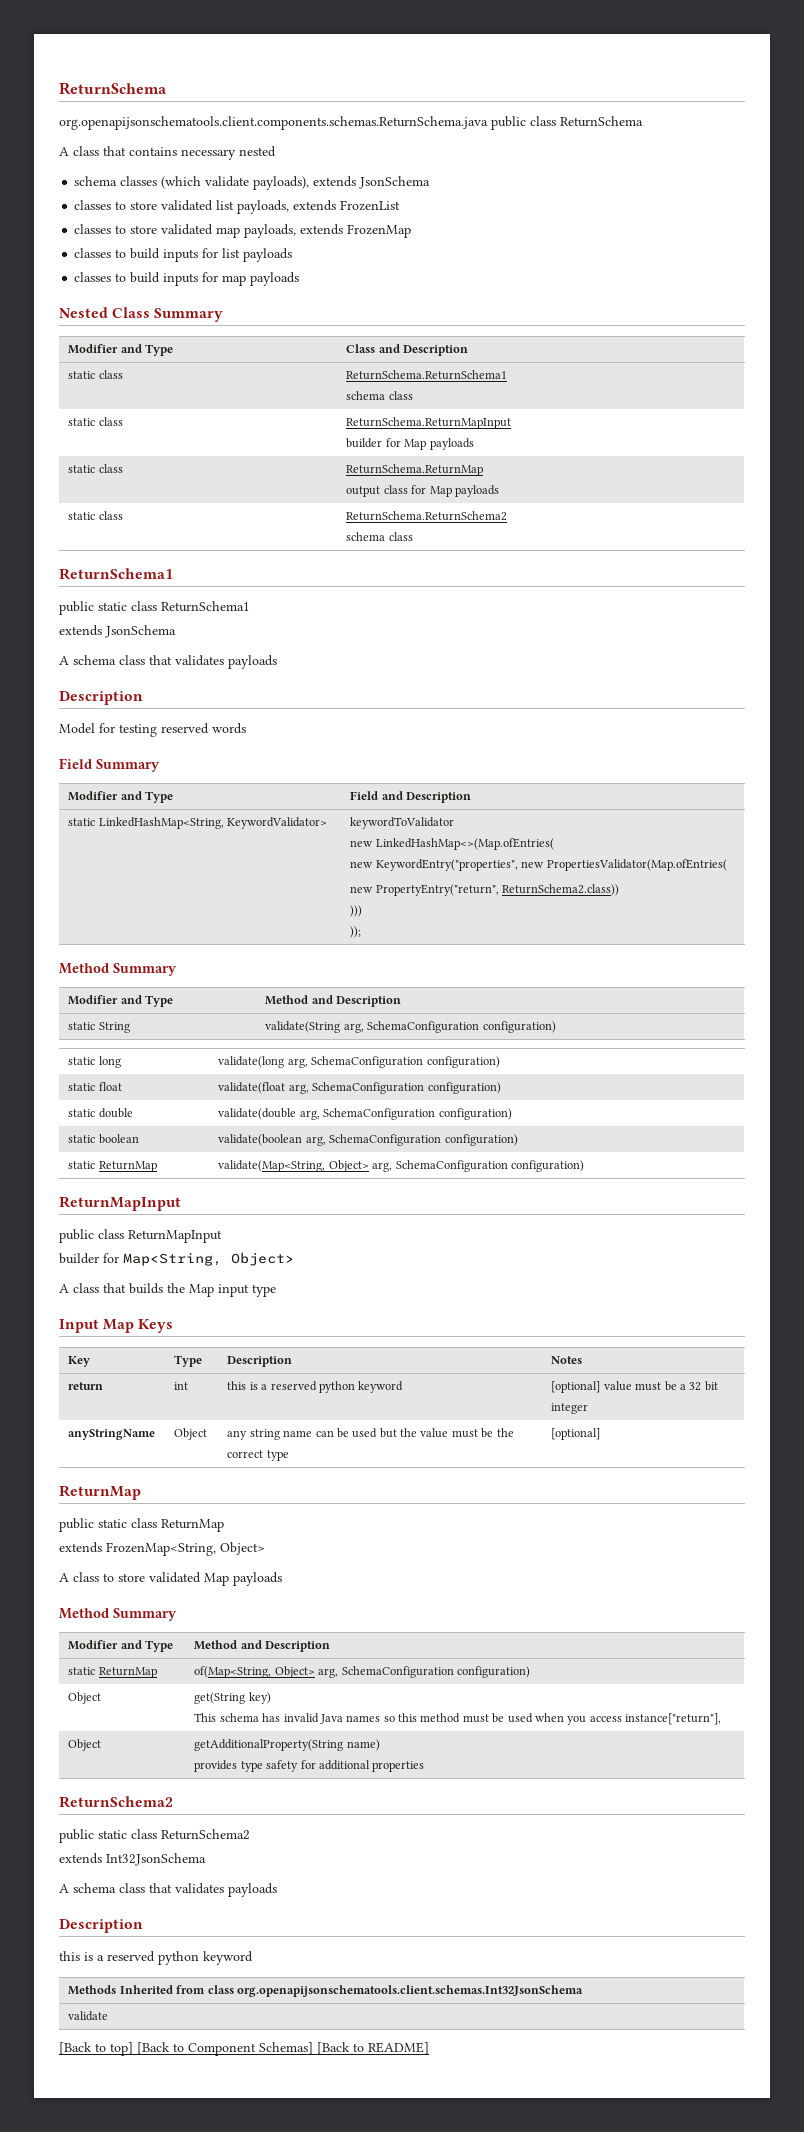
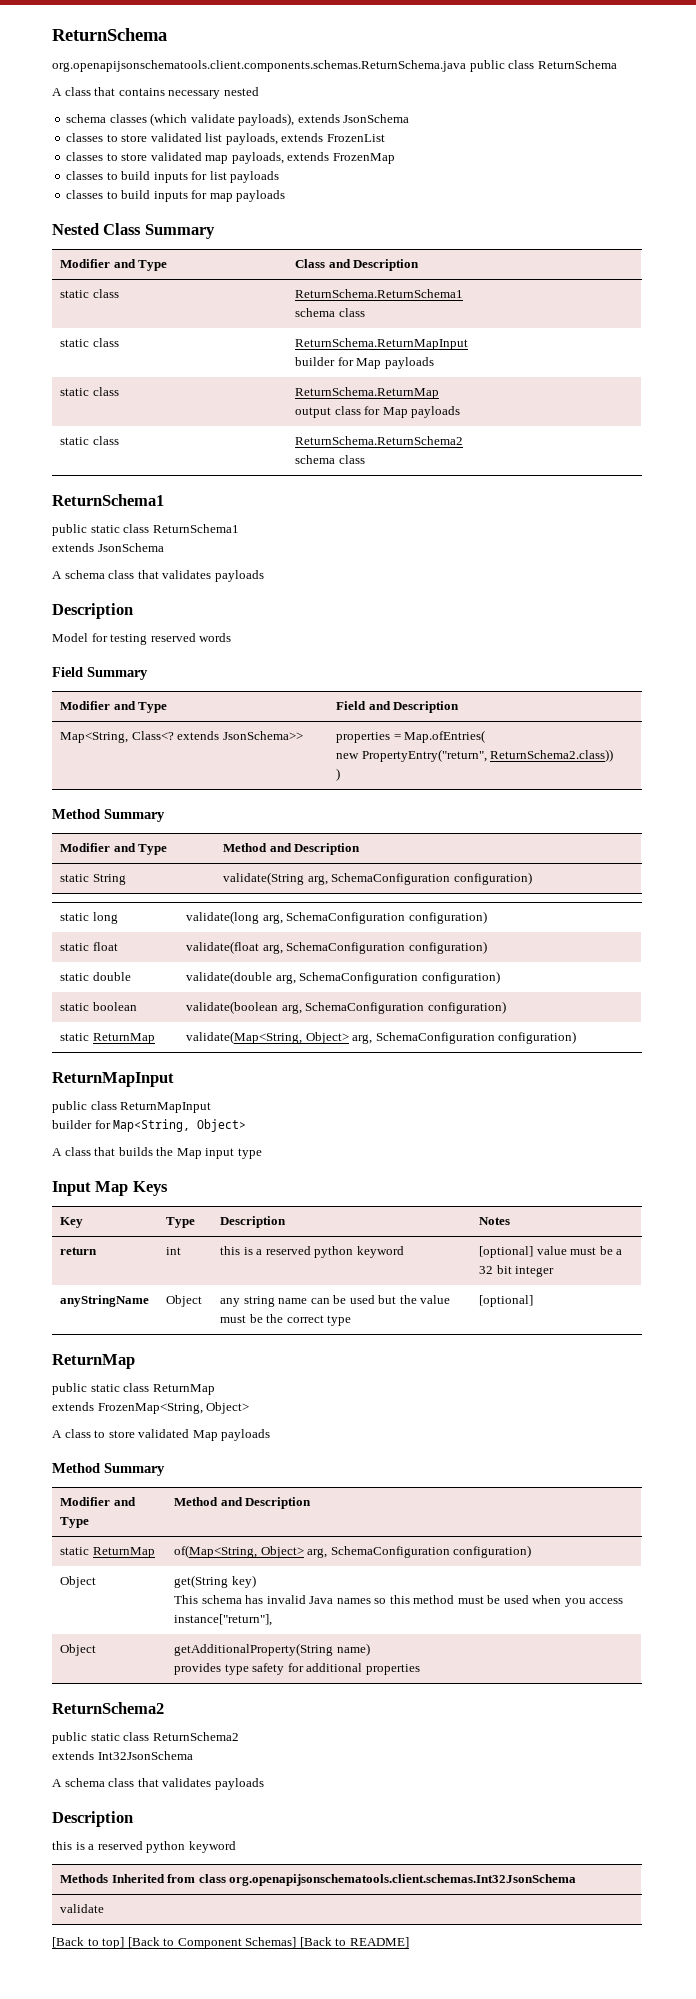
[68,817,328,829] [350,817,455,829] [350,838,554,850] [350,859,727,871] static LinkedHashMap<String, KeywordValidator> | keywordToValidator // new LinkedHashMap<>(Map.ofEntries( // new KeywordEntry("properties", new PropertiesValidator(Map.ofEntries( -> [60,731,303,743] [336,730,486,743] Map<String, Class<? extends JsonSchema>> | properties = Map.ofEntries(
[350,905,363,917] [350,926,362,938] ))) // )); -> [336,768,341,781] )

